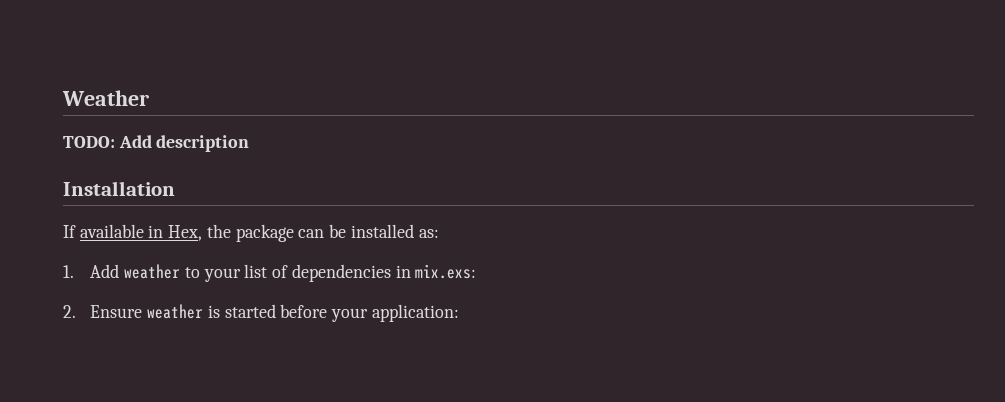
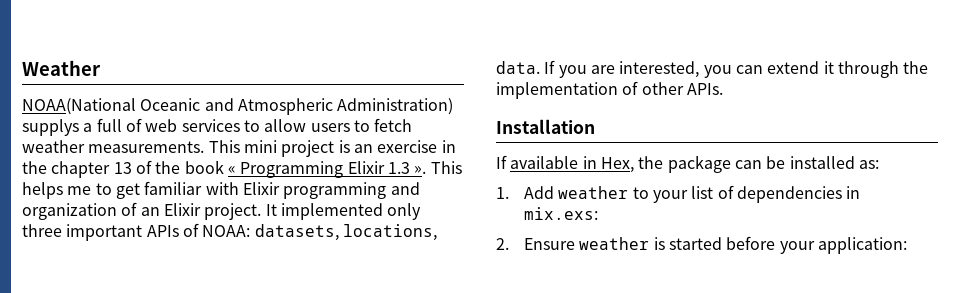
[63,135,250,152] TODO: Add description -> [22,98,454,115] [22,118,413,136] [22,140,456,157] [22,160,462,178] [22,181,420,199] [22,202,422,220] [22,223,437,241] [496,60,929,78] [496,81,723,99] NOAA(National Oceanic and Atmospheric Administration) supplys a full of web services to allow users to fetch weather measurements. This mini project is an exercise in the chapter 13 of the book « Programming Elixir 1.3 ». This helps me to get familiar with Elixir programming and organization of an Elixir project. It implemented only three important APIs of NOAA: datasets, locations, data. If you are interested, you can extend it through the implementation of other APIs.

